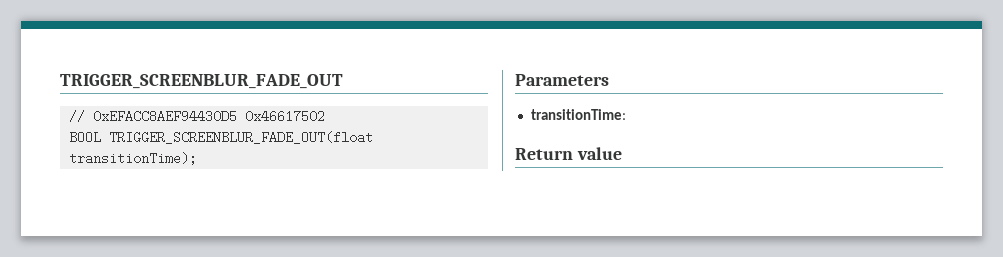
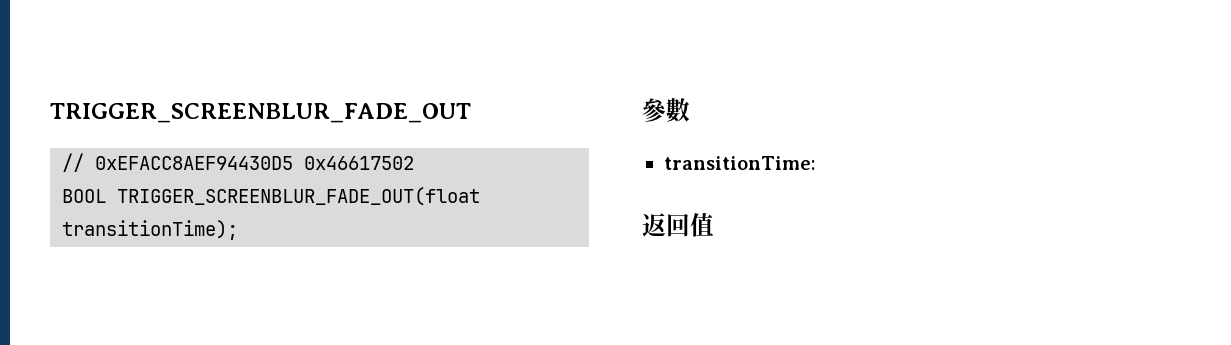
[515,74,609,86] Parameters -> [642,98,690,122] 參數
[515,147,622,160] Return value -> [642,213,714,237] 返回值

